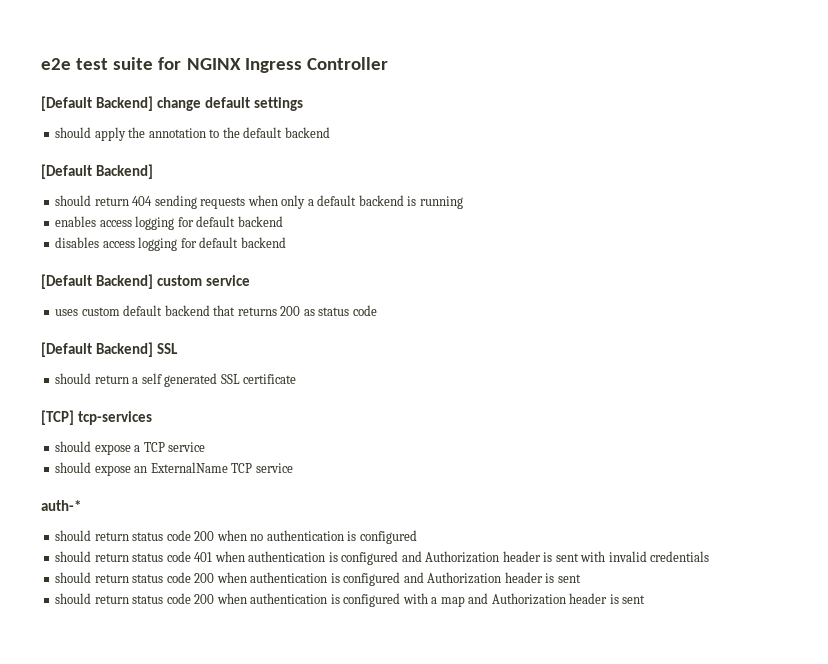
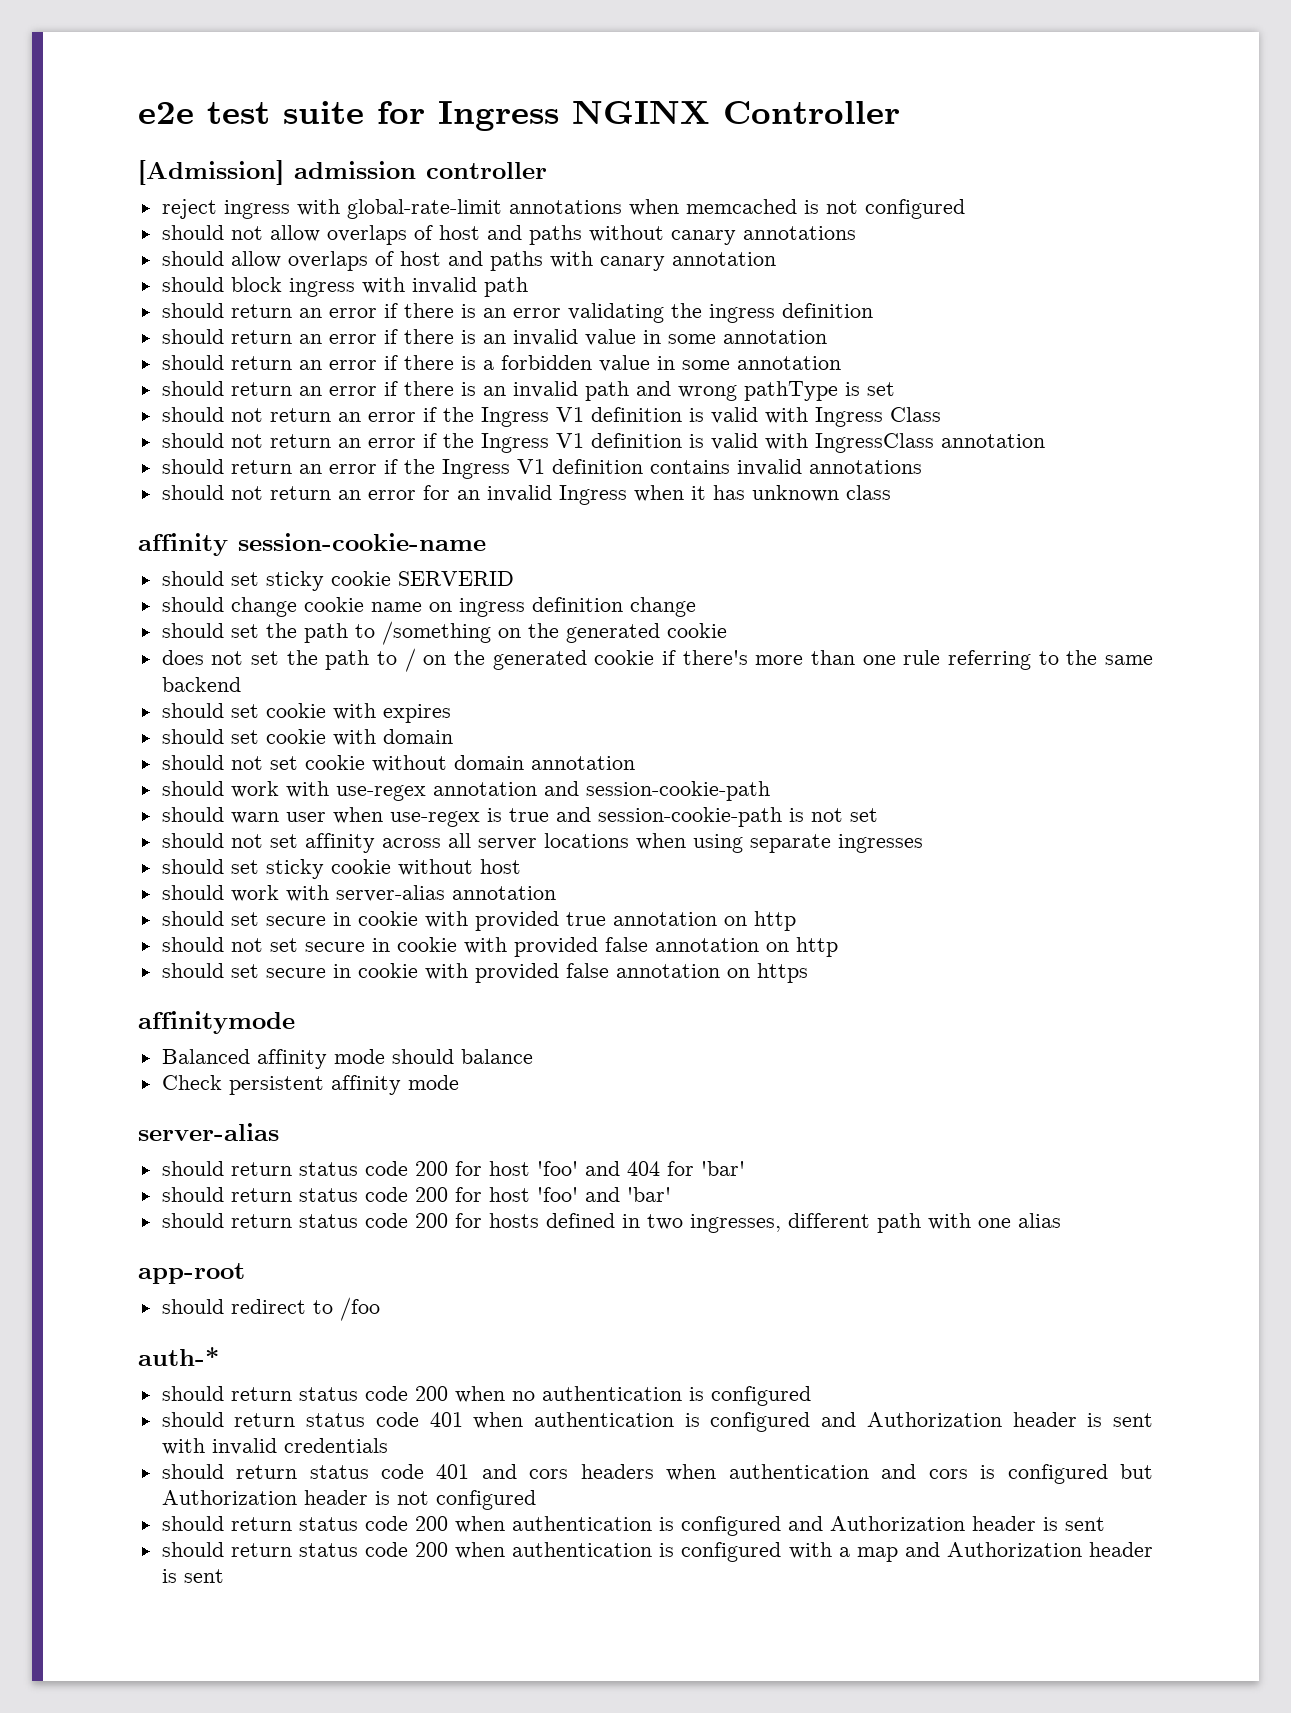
[186,58,302,73] NGINX Ingress -> [438,101,710,131] Ingress NGINX
[41,96,304,111] [55,127,330,141] [41,164,154,179] [55,195,463,209] [55,216,283,230] [55,237,286,251] [41,274,251,289] [55,305,377,316] [41,342,179,357] [55,373,297,387] [41,410,153,425] [55,441,206,455] [55,462,293,476] [Default Backend] change default settings // should apply the annotation to the default backend // [Default Backend] // should return 404 sending requests when only a default backend is running // enables access logging for default backend // disables access logging for default backend // [Default Backend] custom service // uses custom default backend that returns 200 as status code // [Default Backend] SSL // should return a self generated SSL certificate // [TCP] tcp-services // should expose a TCP service // should expose an ExternalName TCP service -> [138,160,547,185] [161,199,965,219] [161,225,856,245] [161,251,776,271] [161,277,528,297] [161,303,873,323] [161,329,827,346] [161,355,841,372] [161,381,895,401] [161,407,941,427] [161,433,1045,453] [161,459,922,479] [161,485,891,505] [138,533,486,556] [161,571,514,591] [161,597,696,617] [161,621,727,645] [161,648,1154,672] [161,677,241,692] [161,703,451,723] [161,729,453,746] [161,755,635,772] [161,781,770,801] [161,807,878,827] [161,833,923,853] [161,859,521,879] [161,885,556,902] [161,911,796,931] [161,937,838,957] [161,963,808,983] [138,1011,295,1034] [161,1049,533,1069] [161,1075,459,1095] [138,1123,279,1141] [161,1161,745,1176] [161,1187,671,1202] [161,1213,1061,1233] [138,1263,245,1284] [161,1297,380,1321] [Admission] admission controller // reject ingress with global-rate-limit annotations when memcached is not configured // should not allow overlaps of host and paths without canary annotations // should allow overlaps of host and paths with canary annotation // should block ingress with invalid path // should return an error if there is an error validating the ingress definition // should return an error if there is an invalid value in some annotation // should return an error if there is a forbidden value in some annotation // should return an error if there is an invalid path and wrong pathType is set // should not return an error if the Ingress V1 definition is valid with Ingress Class // should not return an error if the Ingress V1 definition is valid with IngressClass annotation // should return an error if the Ingress V1 definition contains invalid annotations // should not return an error for an invalid Ingress when it has unknown class // affinity session-cookie-name // should set sticky cookie SERVERID // should change cookie name on ingress definition change // should set the path to /something on the generated cookie // does not set the path to / on the generated cookie if there's more than one rule referring to the same backend // should set cookie with expires // should set cookie with domain // should not set cookie without domain annotation // should work with use-regex annotation and session-cookie-path // should warn user when use-regex is true and session-cookie-path is not set // should not set affinity across all server locations when using separate ingresses // should set sticky cookie without host // should work with server-alias annotation // should set secure in cookie with provided true annotation on http // should not set secure in cookie with provided false annotation on http // should set secure in cookie with provided false annotation on https // affinitymode // Balanced affinity mode should balance // Check persistent affinity mode // server-alias // should return status code 200 for host 'foo' and 404 for 'bar' // should return status code 200 for host 'foo' and 'bar' // should return status code 200 for hosts defined in two ingresses, different path with one alias // app-root // should redirect to /foo
(710, 556) none -> [161,1464,1153,1484] [161,1490,536,1510] // should return status code 401 and cors headers when authentication and cors is configured but Authorization header is not configured

